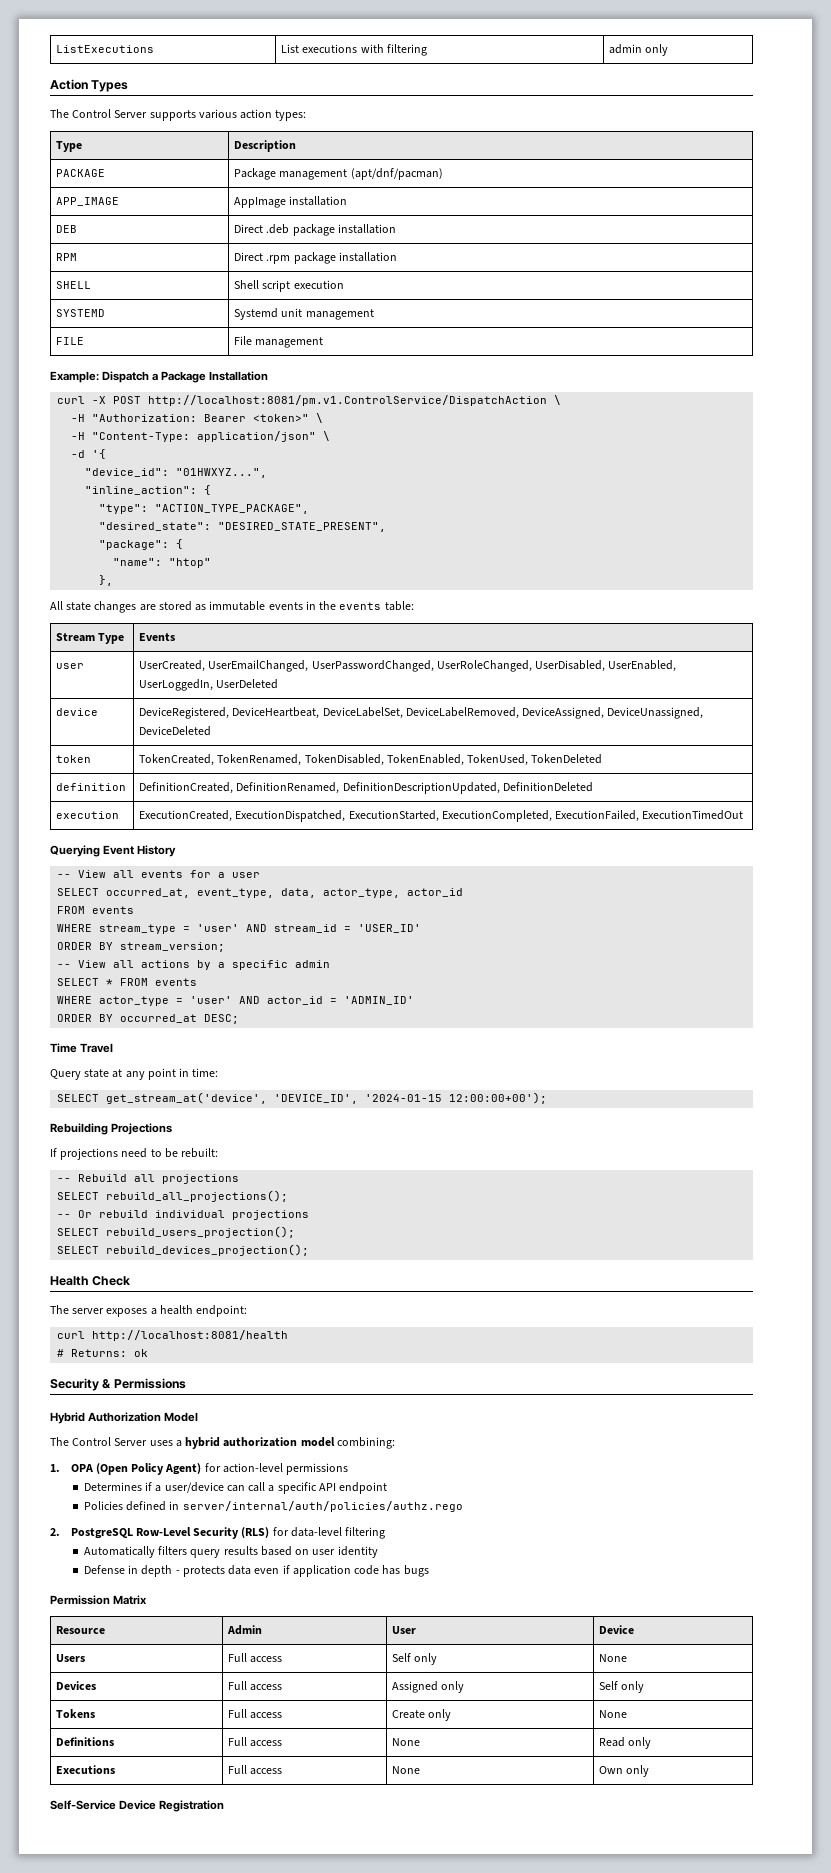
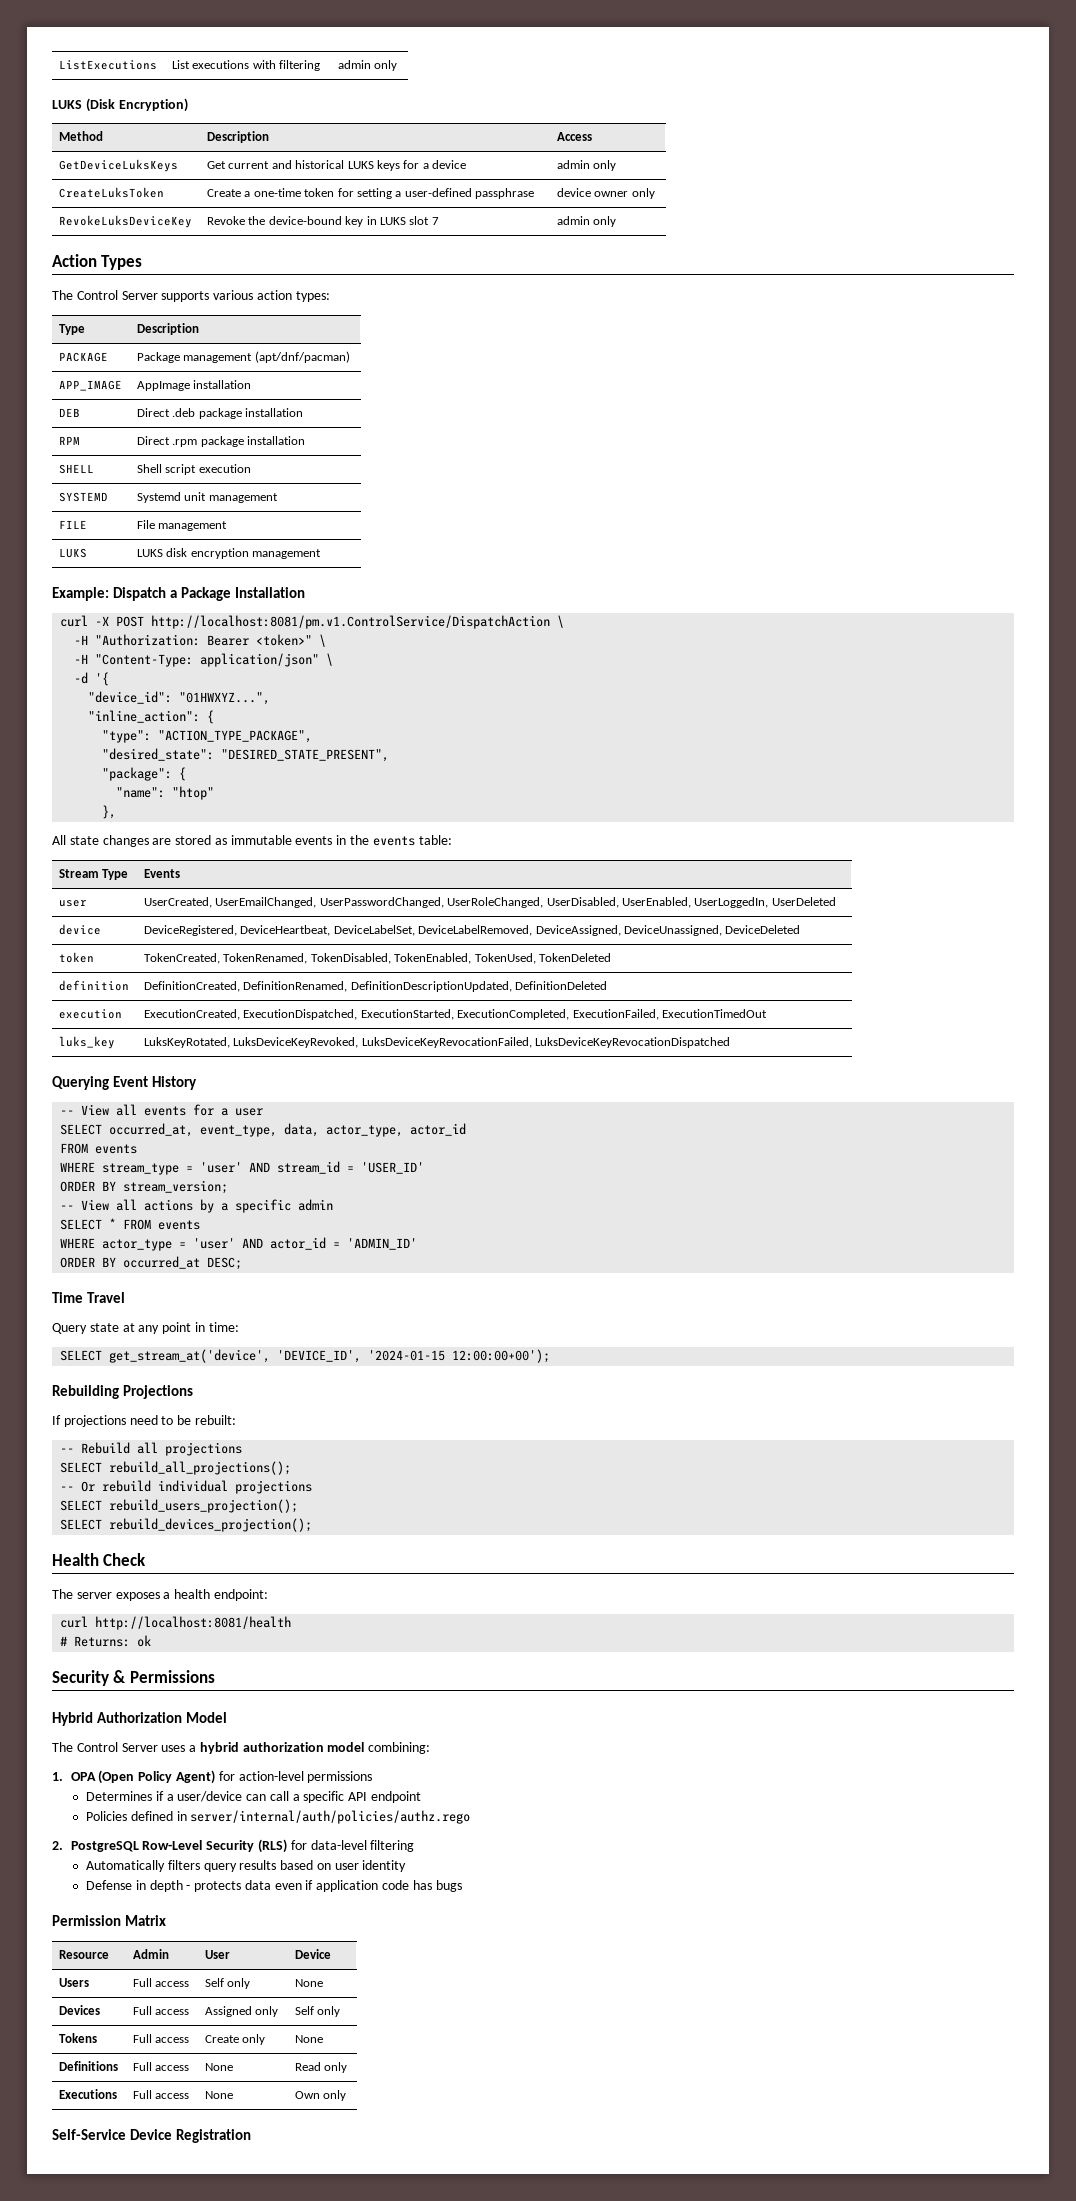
(669, 50) none -> [52,98,188,112] [59,131,104,141] [207,131,270,143] [557,132,593,141] [59,159,179,172] [207,160,467,171] [557,160,617,171] [59,187,165,198] [207,188,535,199] [557,188,655,199] [59,215,193,228] [207,216,439,227] [557,216,617,227] // LUKS (Disk Encryption) // Method | Description | Access // GetDeviceLuksKeys | Get current and historical LUKS keys for a device | admin only // CreateLuksToken | Create a one-time token for setting a user-defined passphrase | device owner only // RevokeLuksDeviceKey | Revoke the device-bound key in LUKS slot 7 | admin only
(324, 342) none -> [59,548,88,558] [137,548,322,559] // LUKS | LUKS disk encryption management
(744, 815) none -> [59,1036,116,1049] [144,1037,731,1048] // luks_key | LuksKeyRotated, LuksDeviceKeyRevoked, LuksDeviceKeyRevocationFailed, LuksDeviceKeyRevocationDispatched

